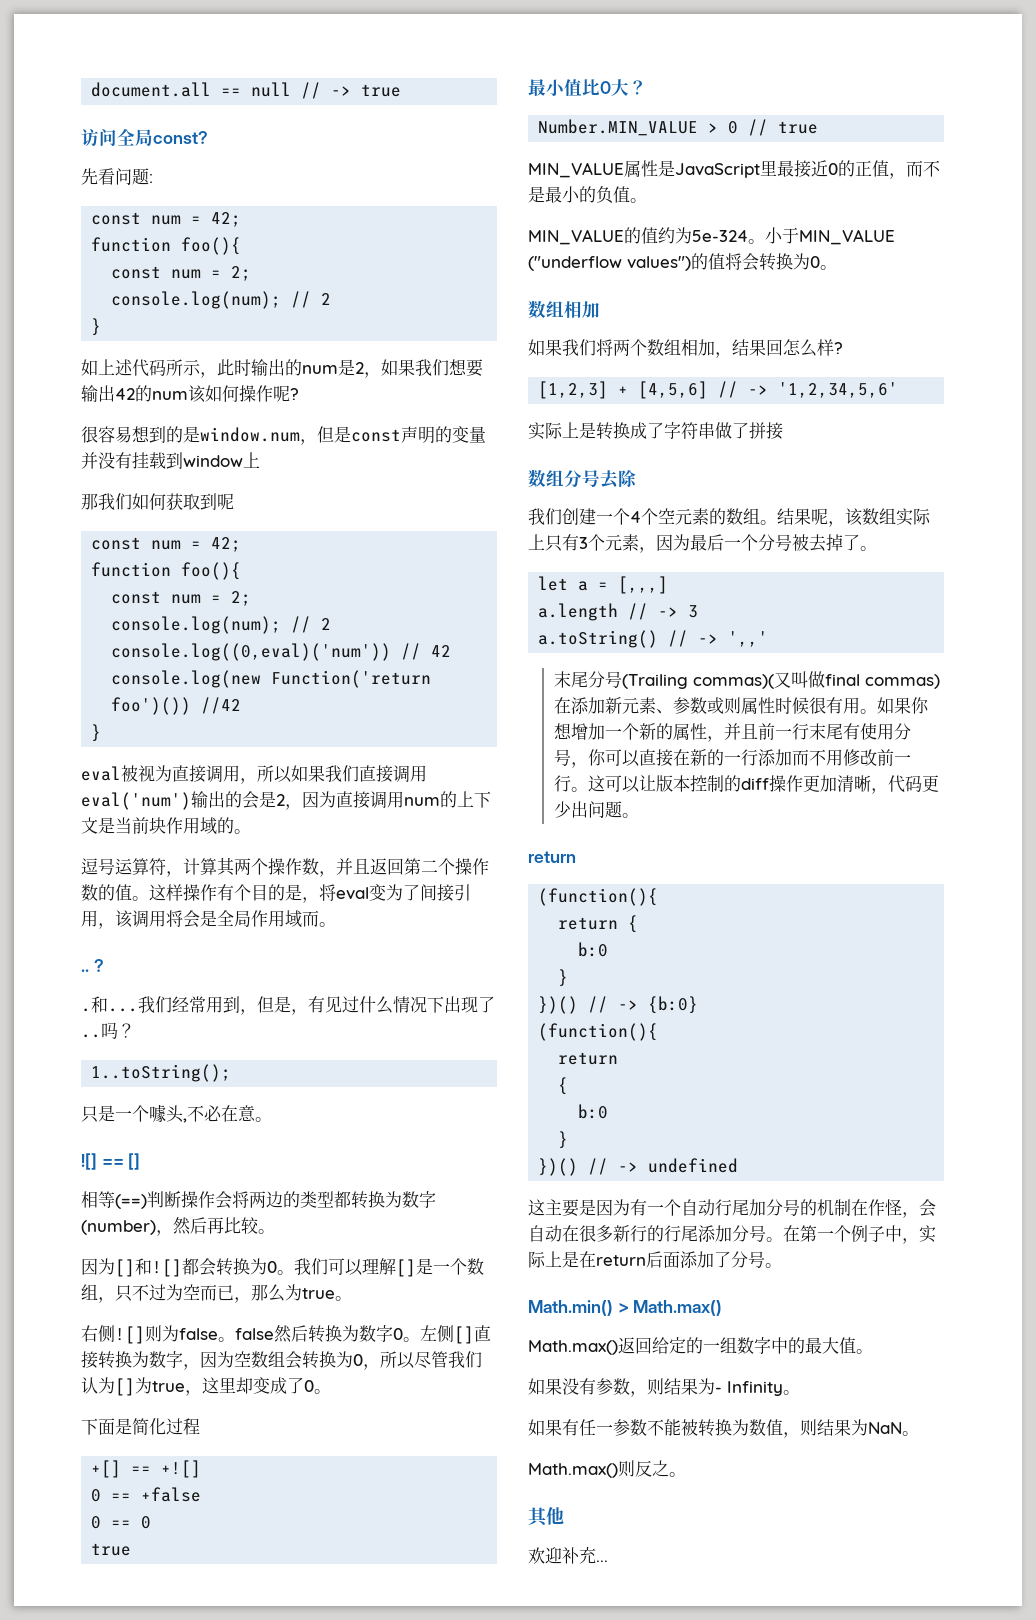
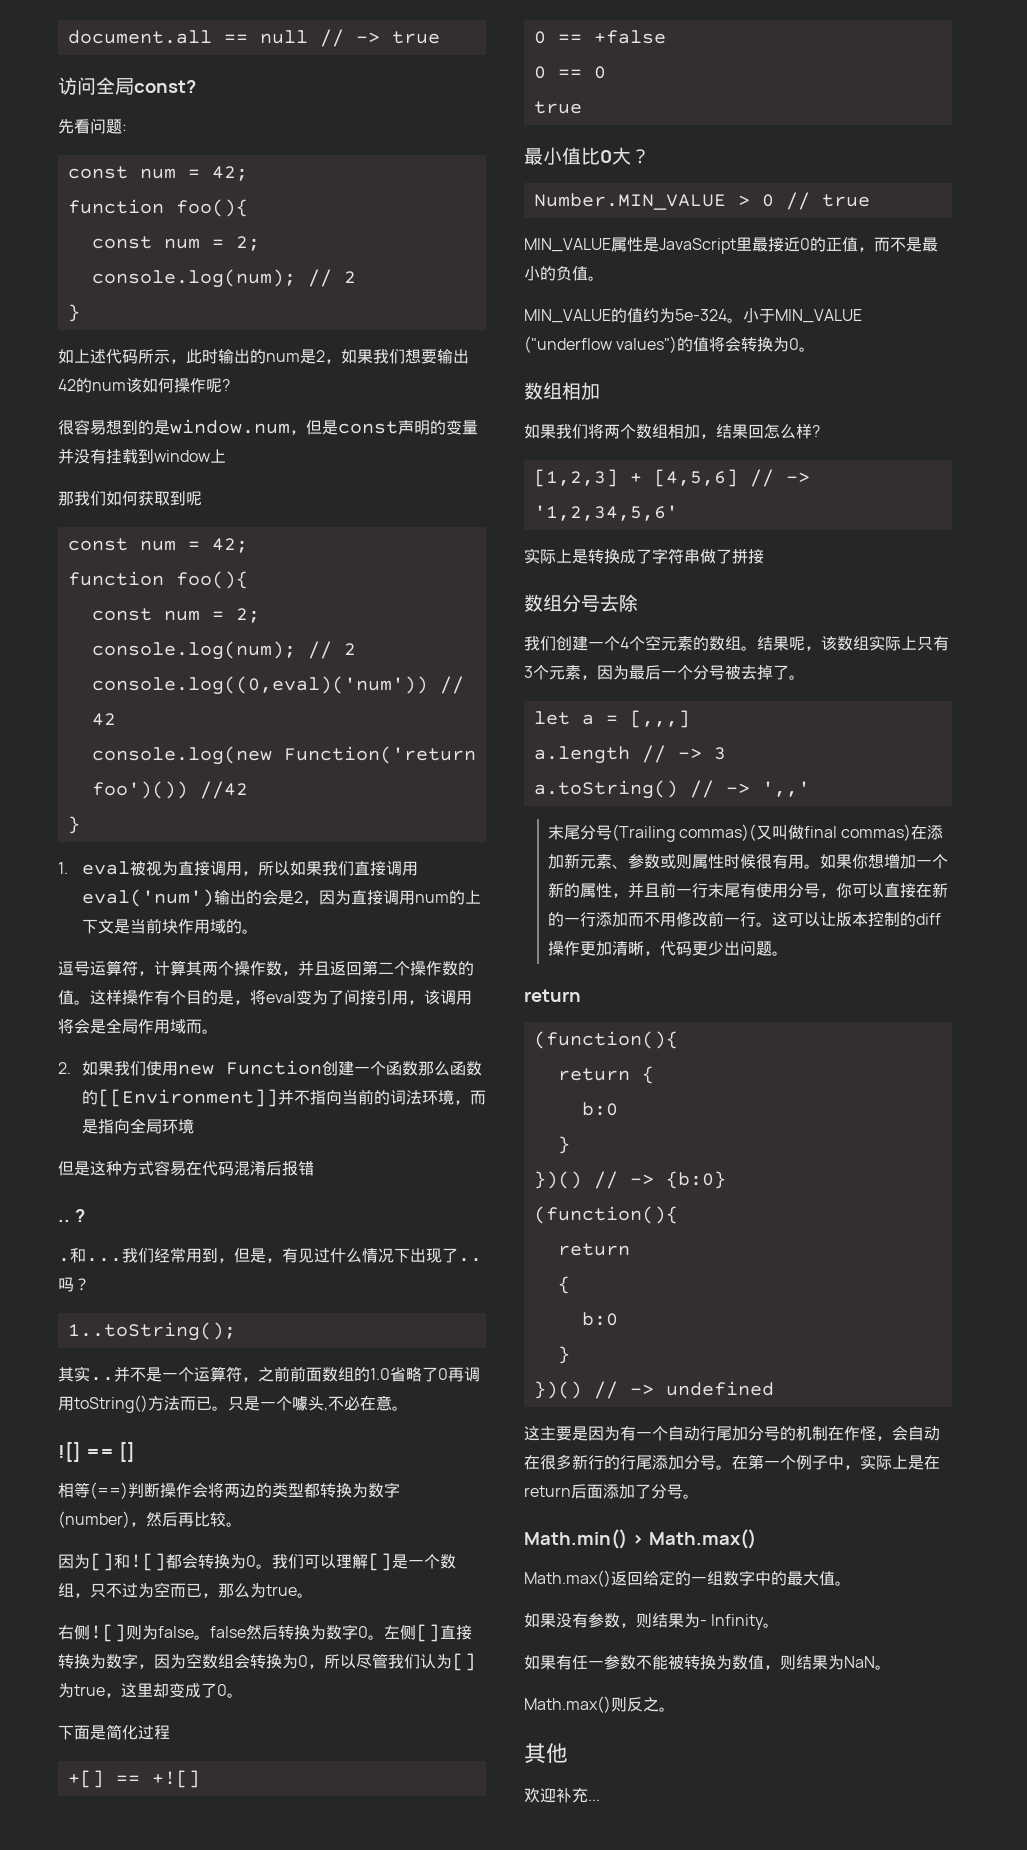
(102, 733) none -> [58,862,68,874] 1.
(336, 924) none -> [58,1060,482,1076] [81,1089,486,1107] [81,1118,194,1134] [58,1160,314,1176] // 2.如果我们使用new Function创建一个函数那么函数的[[Environment]]并不指向当前的词法环境，而是指向全局环境 // 但是这种方式容易在代码混淆后报错
(232, 1073) none -> [58,1366,480,1382] [58,1395,228,1413] 其实..并不是一个运算符，之前前面数组的1.0省略了0再调用toString()方法而已。

